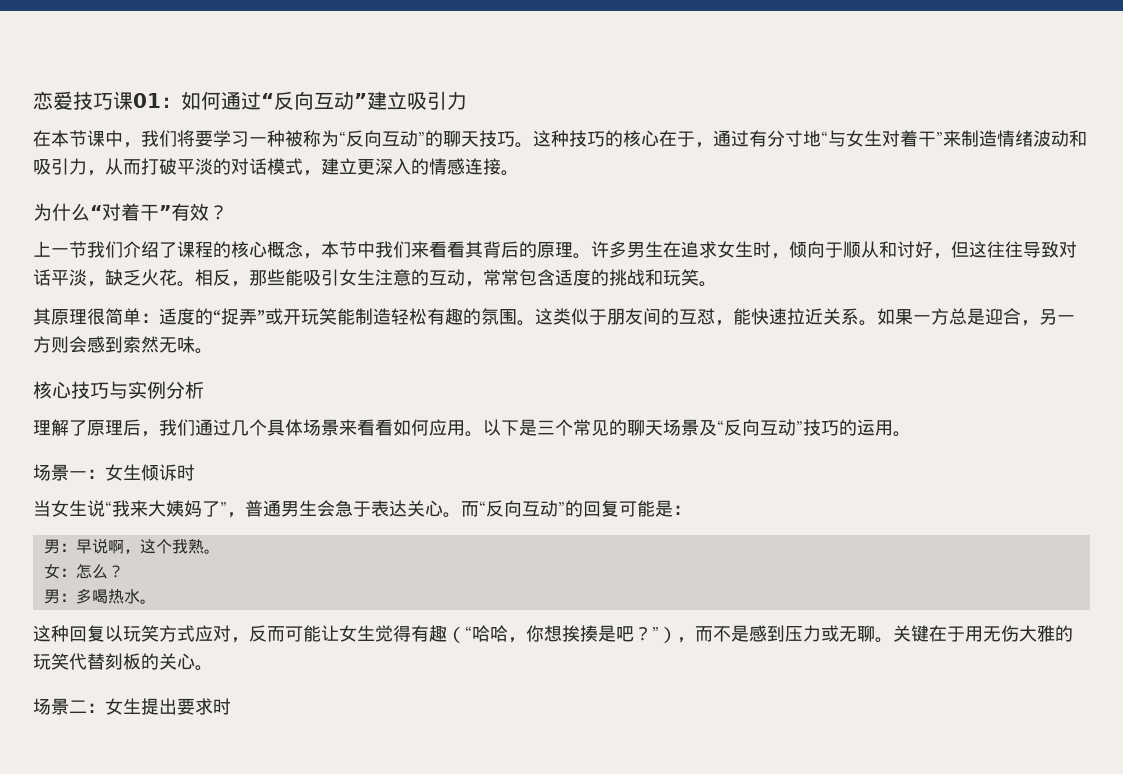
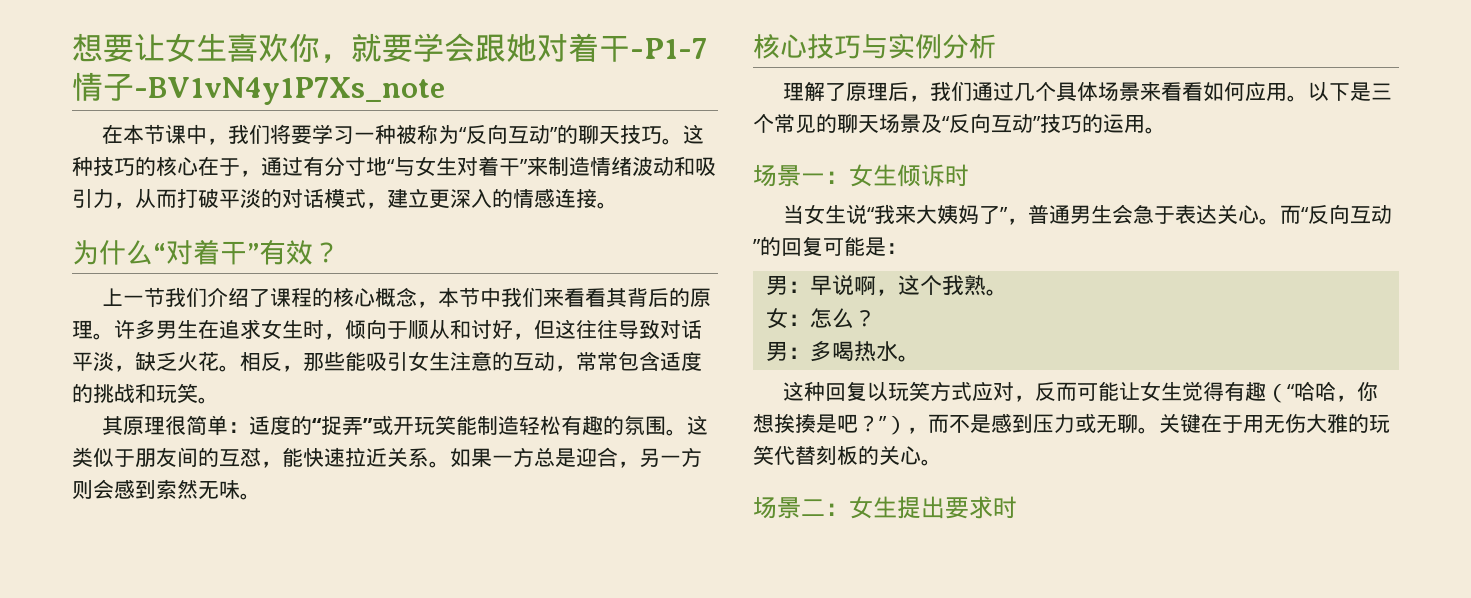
[33,91,467,110] 恋爱技巧课01：如何通过“反向互动”建立吸引力 -> [72,33,707,63] [72,72,445,105] 想要让女生喜欢你，就要学会跟她对着干-P1-7情子-BV1vN4y1P7Xs_note

